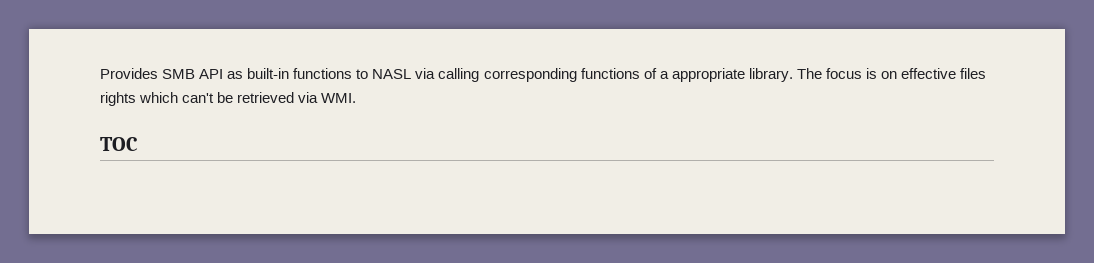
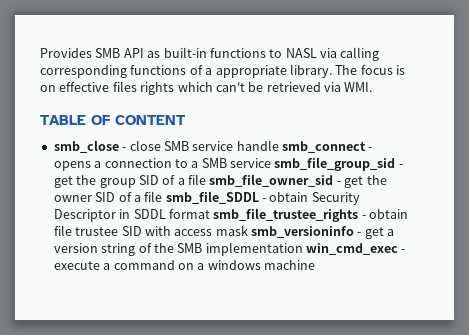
[100,137,138,151] TOC -> [40,115,186,125] [53,140,373,153] [53,157,403,171] [53,174,387,188] [53,191,360,205] [53,208,408,222] [53,225,395,239] [53,242,406,256] [53,260,315,270] TABLE OF CONTENT // smb_close - close SMB service handle smb_connect - opens a connection to a SMB service smb_file_group_sid - get the group SID of a file smb_file_owner_sid - get the owner SID of a file smb_file_SDDL - obtain Security Descriptor in SDDL format smb_file_trustee_rights - obtain file trustee SID with access mask smb_versioninfo - get a version string of the SMB implementation win_cmd_exec - execute a command on a windows machine

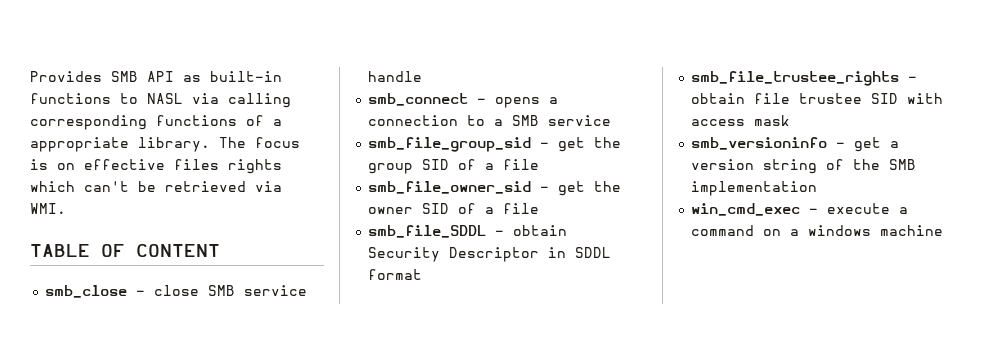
(279, 145) none -> (423, 76) //
(271, 163) none -> (612, 120) //
(206, 179) none -> (540, 164) //
(163, 196) none -> (540, 208) //
(210, 214) none -> (423, 274) //
(248, 230) none -> (791, 120) //
(303, 249) none -> (818, 188) //

